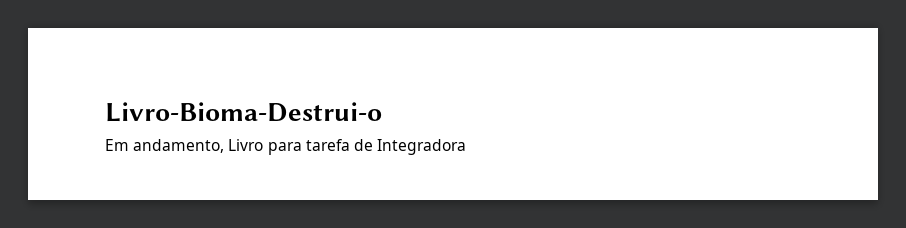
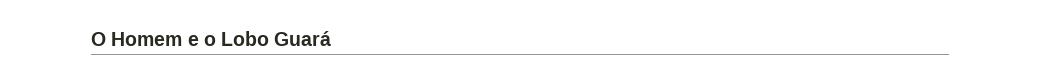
[105,102,382,122] [105,139,467,155] Livro-Bioma-Destrui-o // Em andamento, Livro para tarefa de Integradora -> [91,31,332,46] O Homem e o Lobo Guará

